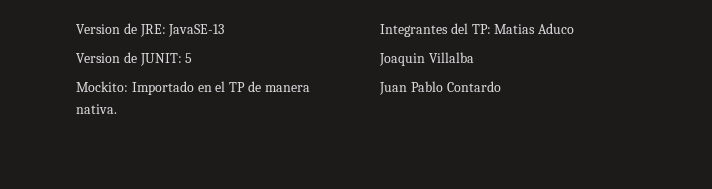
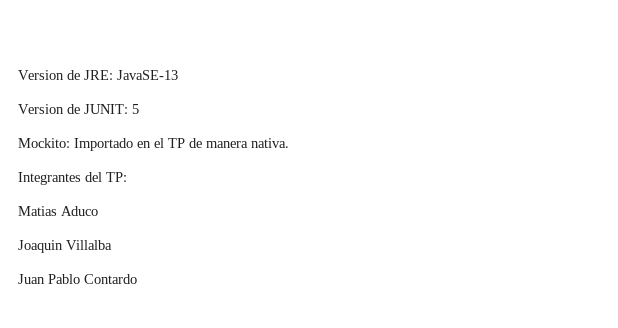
(491, 29) none -> (127, 177) //

